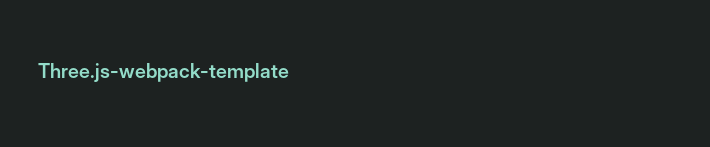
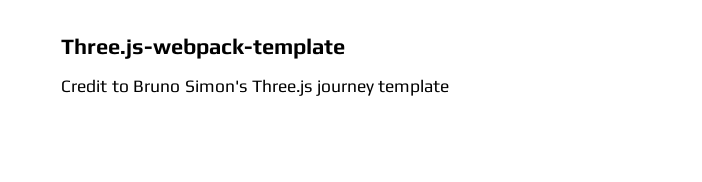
(289, 72) none -> [61,79,450,96] // Credit to Bruno Simon's Three.js journey template

